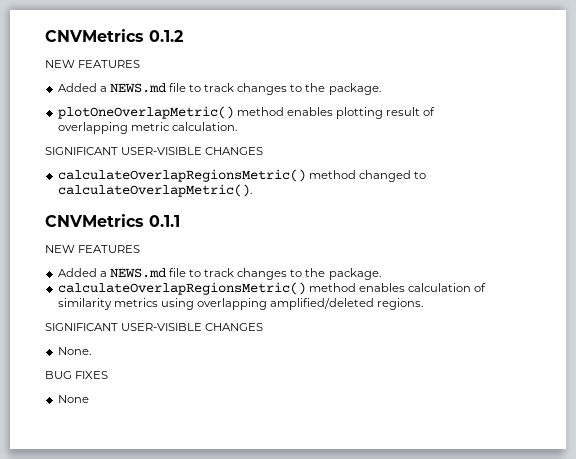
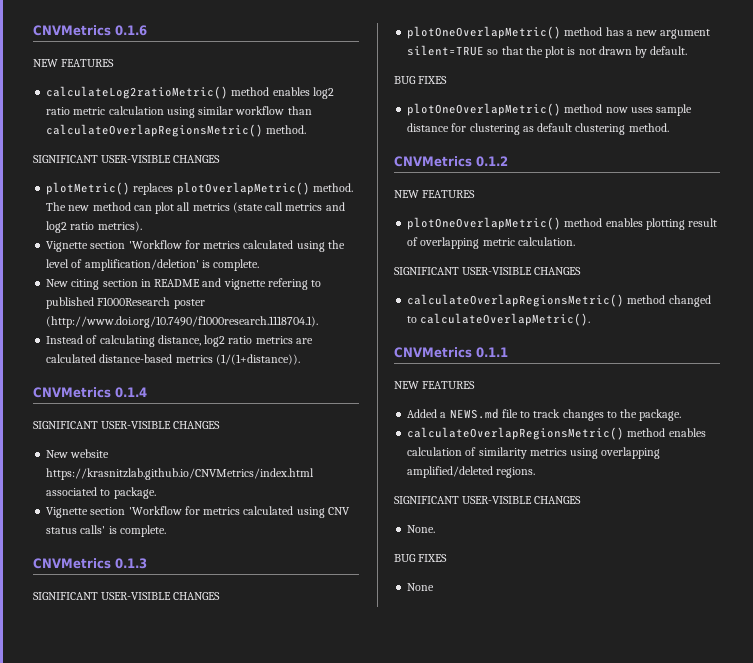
[45,29,183,42] [45,60,141,68] [57,83,381,95] CNVMetrics 0.1.2 // NEW FEATURES // Added a NEWS.md file to track changes to the package. -> [33,25,147,36] [33,59,115,67] [46,86,334,99] [46,106,312,118] [46,124,307,137] [33,155,221,163] [46,182,353,195] [46,202,345,214] [46,221,142,233] [46,240,345,252] [46,259,260,271] [46,278,322,290] [46,297,205,309] [46,316,319,328] [46,335,313,347] [46,354,300,365] [33,387,147,398] [33,421,221,429] [46,449,110,458] [46,468,315,480] [46,487,156,499] [46,506,350,518] [46,525,166,537] [33,558,147,569] [33,592,221,600] [407,26,711,39] [407,45,688,58] [394,76,448,84] [407,103,693,116] [407,123,669,135] [394,156,508,167] [394,190,476,198] CNVMetrics 0.1.6 // NEW FEATURES // calculateLog2ratioMetric() method enables log2 ratio metric calculation using similar workflow than calculateOverlapRegionsMetric() method. // SIGNIFICANT USER-VISIBLE CHANGES // plotMetric() replaces plotOverlapMetric() method. The new method can plot all metrics (state call metrics and log2 ratio metrics). // Vignette section 'Workflow for metrics calculated using the level of amplification/deletion' is complete. // New citing section in README and vignette refering to published F1000Research poster (http://www.doi.org/10.7490/f1000research.1118704.1). // Instead of calculating distance, log2 ratio metrics are calculated distance-based metrics (1/(1+distance)). // CNVMetrics 0.1.4 // SIGNIFICANT USER-VISIBLE CHANGES // New website https://krasnitzlab.github.io/CNVMetrics/index.html associated to package. // Vignette section 'Workflow for metrics calculated using CNV status calls' is complete. // CNVMetrics 0.1.3 // SIGNIFICANT USER-VISIBLE CHANGES // plotOneOverlapMetric() method has a new argument silent=TRUE so that the plot is not drawn by default. // BUG FIXES // plotOneOverlapMetric() method now uses sample distance for clustering as default clustering method. // CNVMetrics 0.1.2 // NEW FEATURES

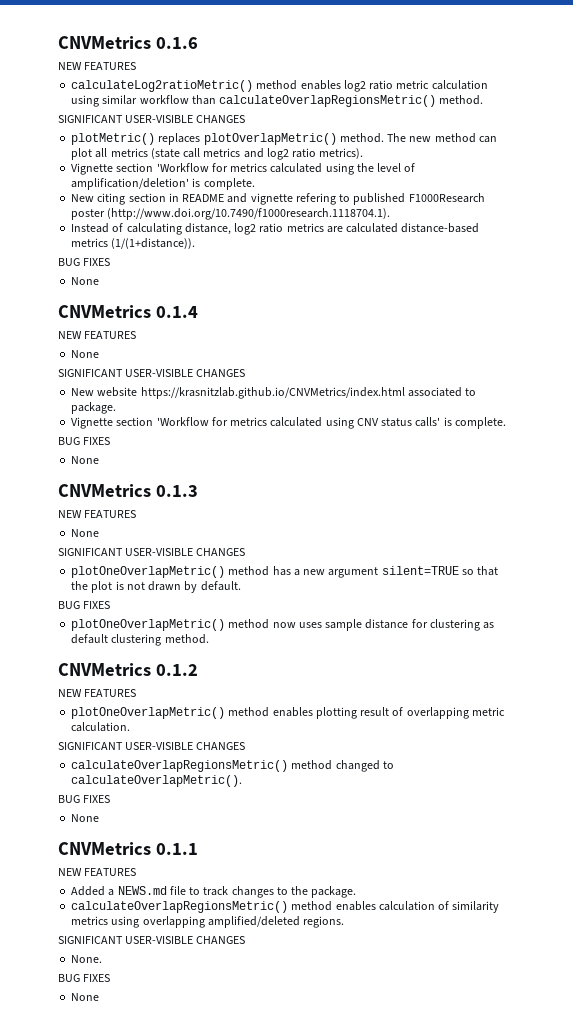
(300, 359) none -> [58,258,111,266] [71,277,100,285] // BUG FIXES // None
(147, 392) none -> [58,331,137,339] [71,350,100,358] // NEW FEATURES // None
(166, 531) none -> [58,437,111,445] [71,456,100,464] // BUG FIXES // None
(147, 563) none -> [58,510,137,518] [71,529,100,537] // NEW FEATURES // None
(591, 319) none -> [58,795,111,803] [71,814,100,822] // BUG FIXES // None

